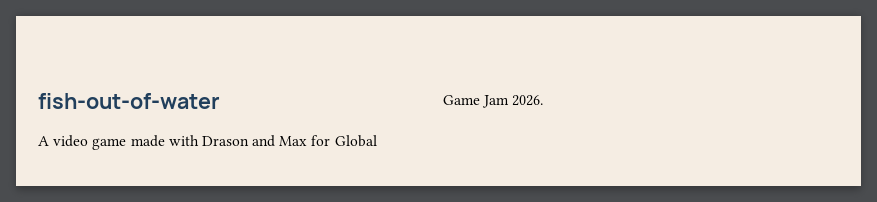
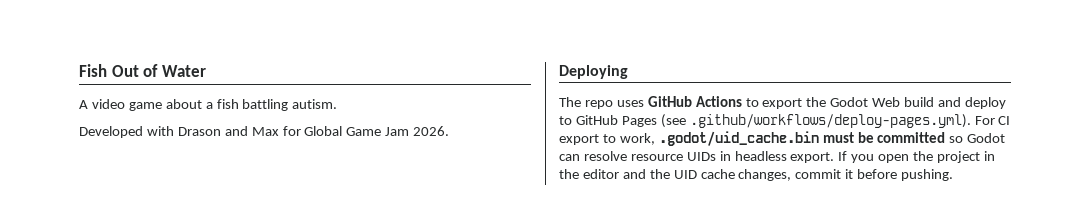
[38,93,220,109] fish-out-of-water -> [79,64,206,77] Fish Out of Water
[130,135,165,147] made -> [165,99,338,111] [79,126,143,138] about a fish battling autism. // Developed
(544, 100) none -> [559,65,628,79] [559,96,1006,109] [559,114,1011,128] [559,131,1006,146] [559,151,995,163] [559,169,954,181] // Deploying // The repo uses GitHub Actions to export the Godot Web build and deploy to GitHub Pages (see .github/workflows/deploy-pages.yml). For CI export to work, .godot/uid_cache.bin must be committed so Godot can resolve resource UIDs in headless export. If you open the project in the editor and the UID cache changes, commit it before pushing.

